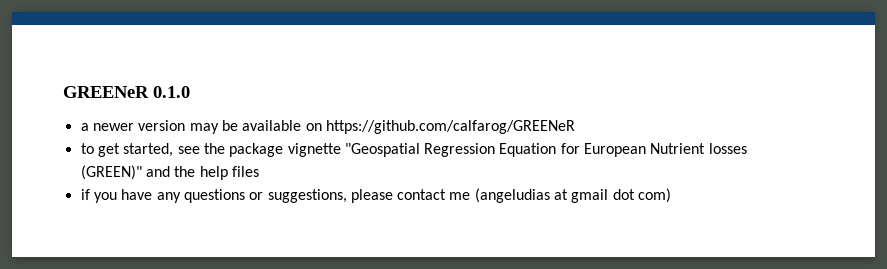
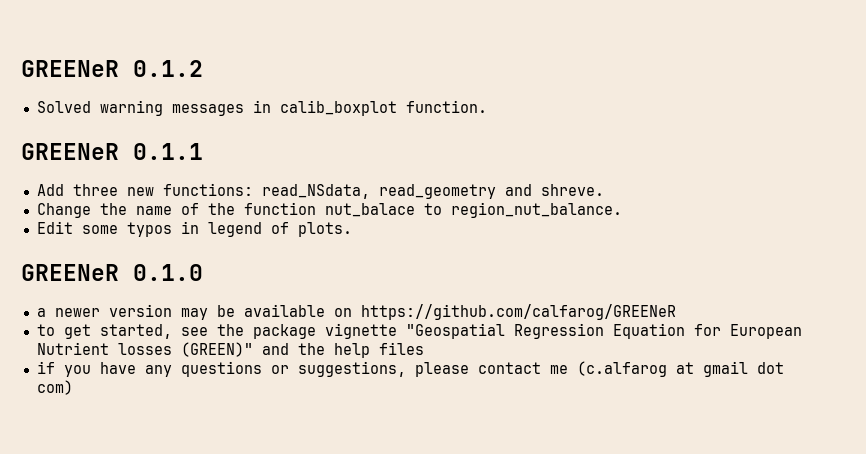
[63,86,149,98] GREENeR -> [21,60,203,77] [36,100,487,116] [21,143,203,160] [36,183,604,199] [36,202,622,218] [36,221,352,237] [21,264,119,281] GREENeR 0.1.2 // Solved warning messages in calib_boxplot function. // GREENeR 0.1.1 // Add three new functions: read_NSdata, read_geometry and shreve. // Change the name of the function nut_balace to region_nut_balance. // Edit some typos in legend of plots. // GREENeR
[474,188,550,203] (angeludias -> [576,361,667,377] (c.alfarog

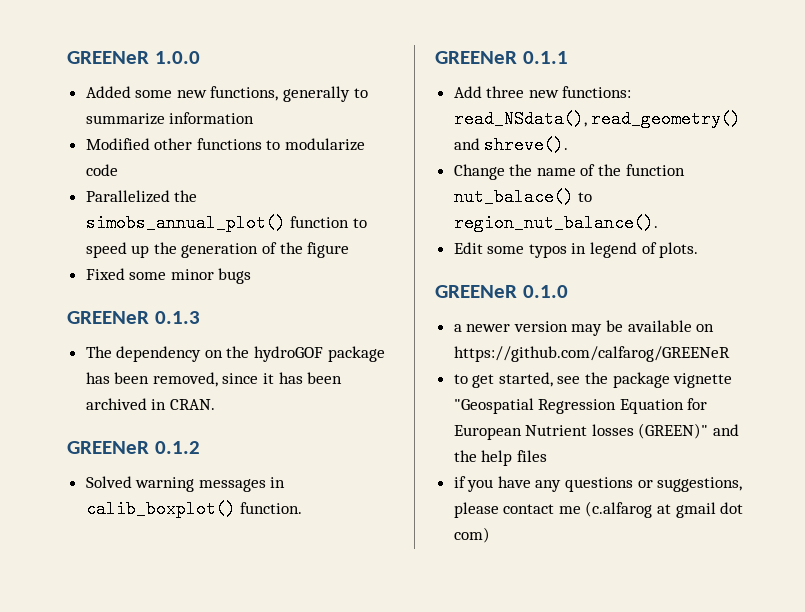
[21,60,119,77] GREENeR -> [67,51,200,64] [85,86,368,102] [85,112,255,125] [85,138,366,151] [85,164,118,176] [85,190,198,203] [85,214,367,232] [85,242,350,258] [85,268,252,284] [67,311,200,324] [85,346,385,362] [85,372,343,387] [85,398,215,410] [67,441,149,454] GREENeR 1.0.0 // Added some new functions, generally to summarize information // Modified other functions to modularize code // Parallelized the simobs_annual_plot() function to speed up the generation of the figure // Fixed some minor bugs // GREENeR 0.1.3 // The dependency on the hydroGOF package has been removed, since it has been archived in CRAN. // GREENeR
[279,100,397,116] calib_boxplot -> [85,500,236,518] calib_boxplot()
[261,184,604,199] read_NSdata, read_geometry and shreve. -> [453,110,742,128] [453,136,569,154] read_NSdata(), read_geometry() and shreve().
[324,202,622,218] nut_balace to region_nut_balance. -> [453,188,593,206] [453,214,658,232] nut_balace() to region_nut_balance().

